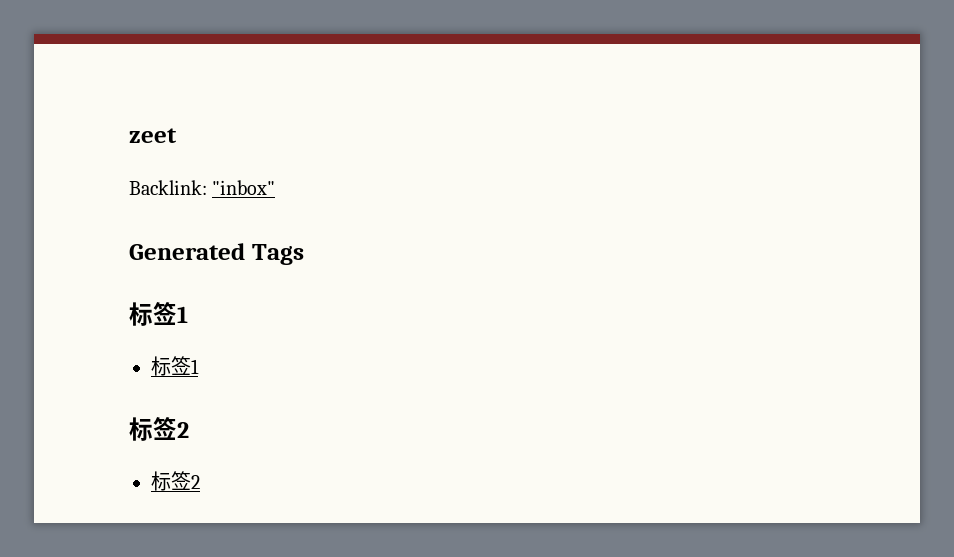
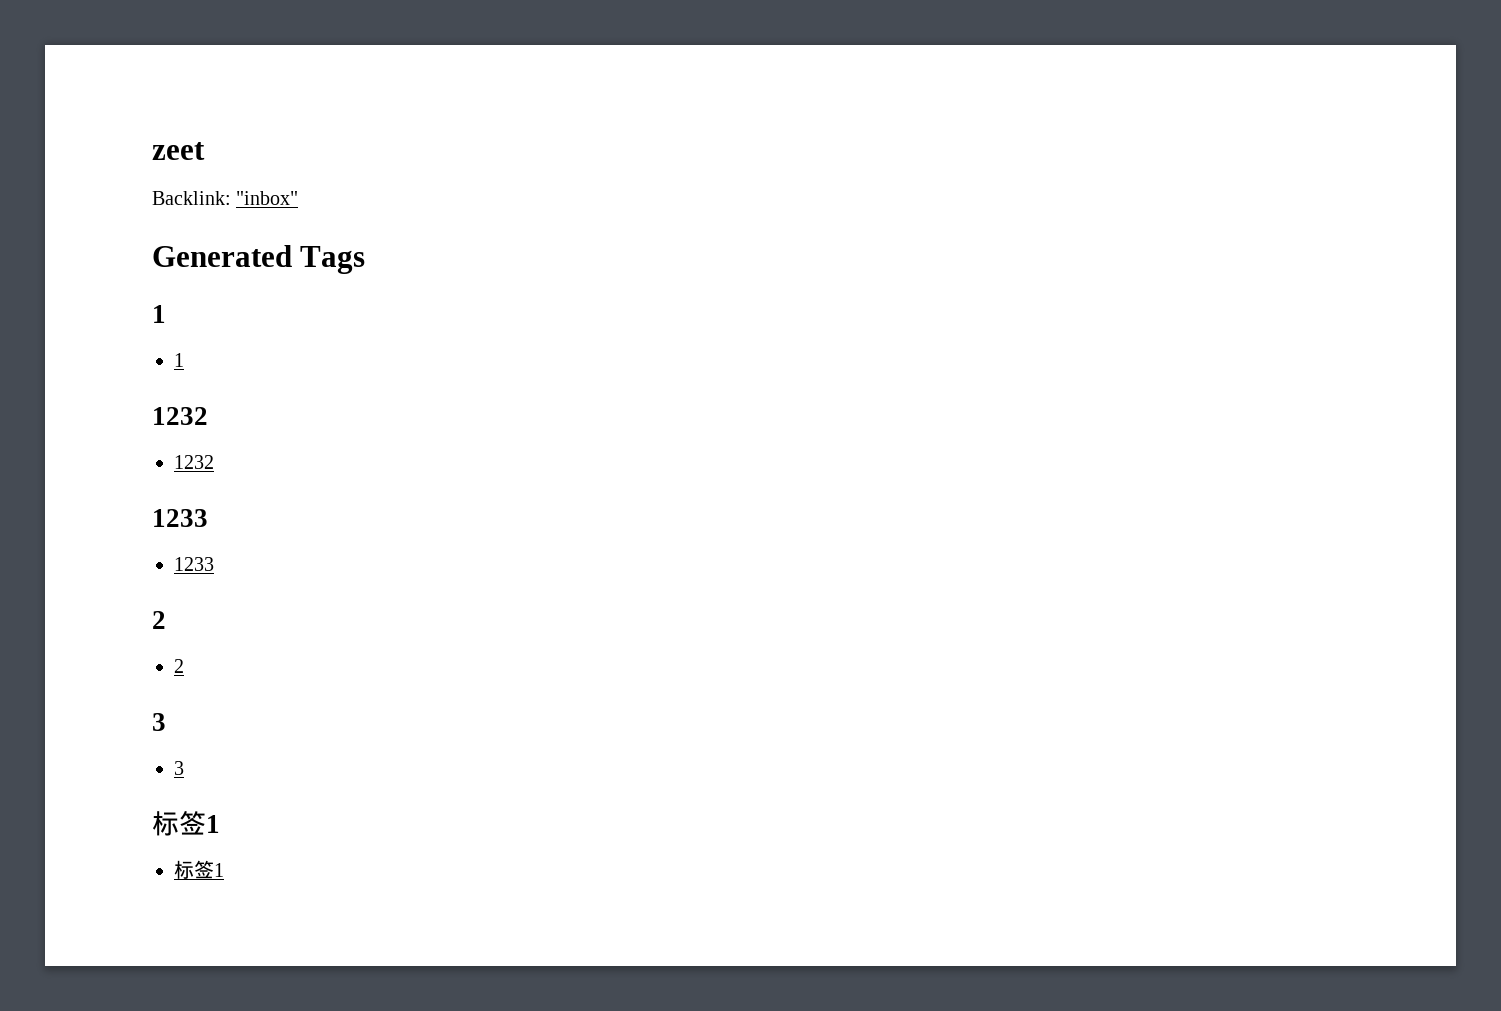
(304, 254) none -> [152,305,166,323] [174,353,184,367] [152,407,208,425] [174,455,214,469] [152,509,208,527] [174,557,214,571] [152,611,166,629] [174,659,184,673] [152,713,166,731] [174,761,184,775] // 1 // 1 // 1232 // 1232 // 1233 // 1233 // 2 // 2 // 3 // 3
[129,417,189,441] [151,471,200,491] // 标签2 // 标签2 -> (224, 870) none

